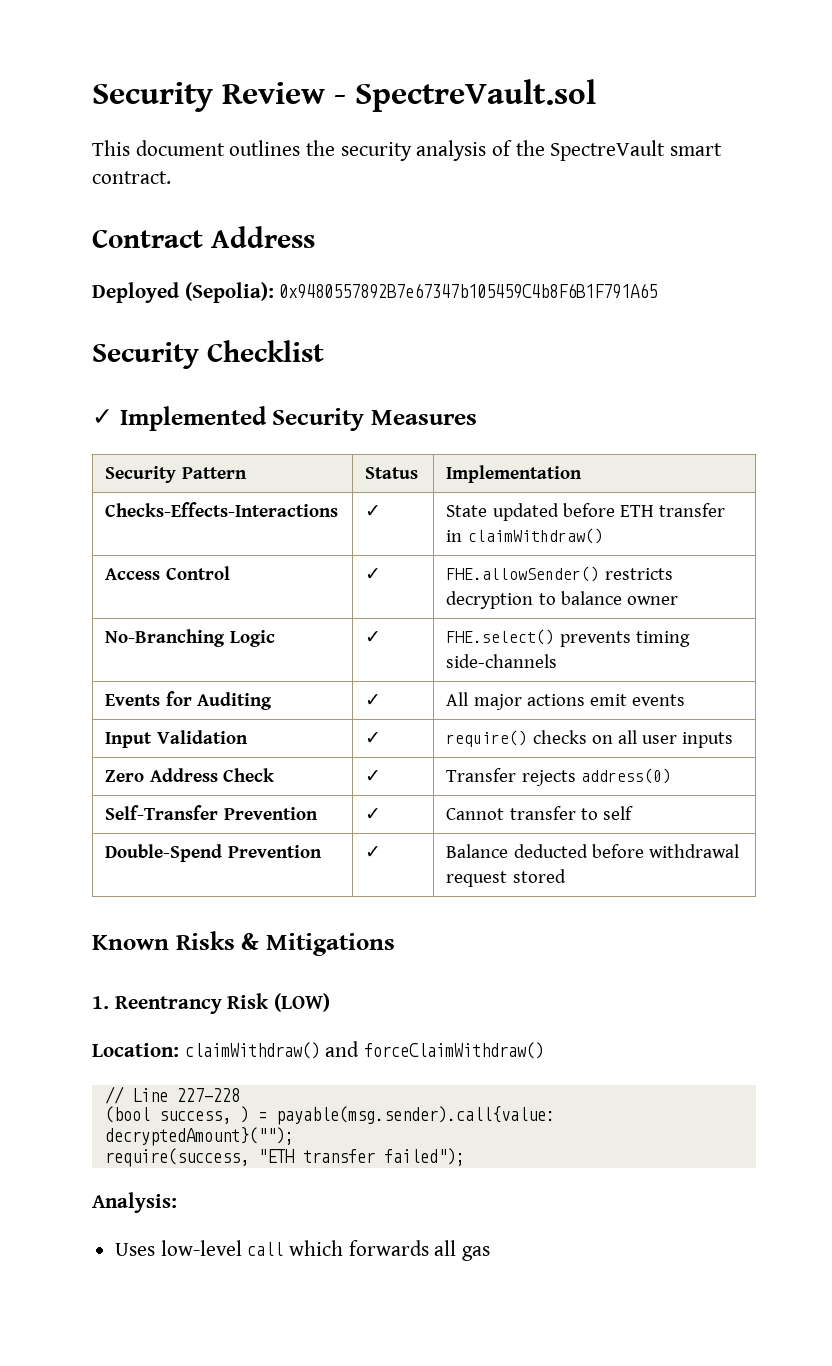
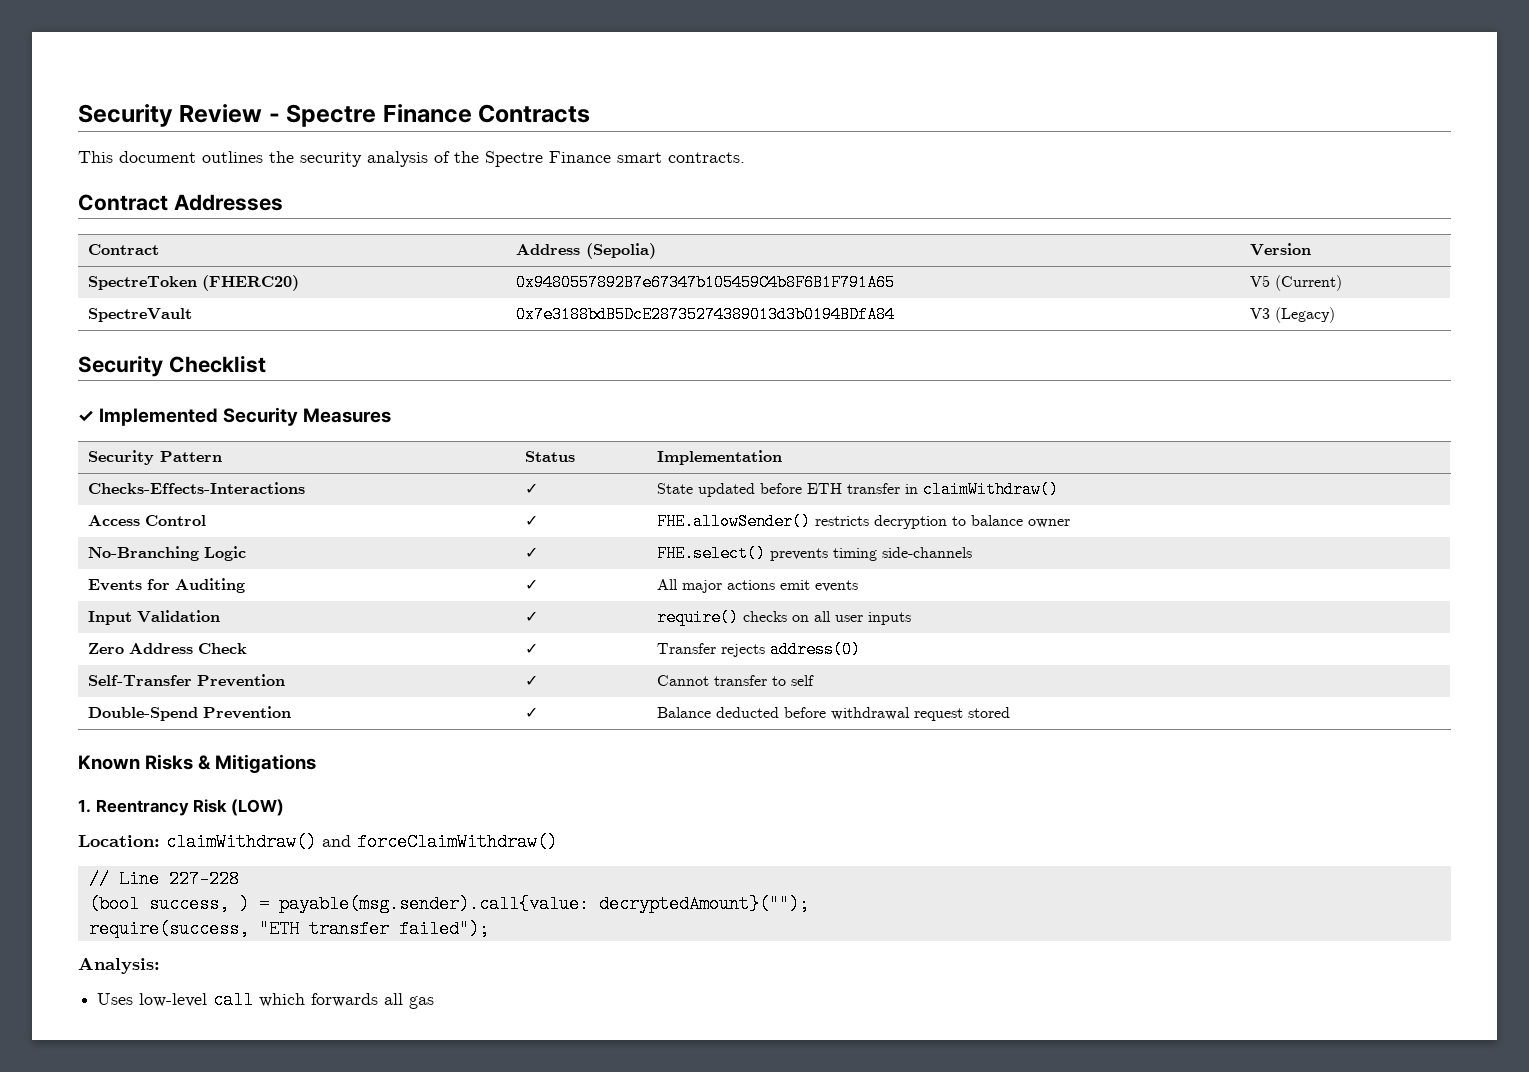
[355,79,596,112] SpectreVault.sol -> [286,104,591,127] Spectre Finance Contracts
[550,140,723,161] [92,171,171,184] [92,226,315,248] [92,282,658,303] SpectreVault smart contract. // Contract Address // Deployed (Sepolia): 0x9480557892B7e67347b105459C4b8F6B1F791A65 -> [485,151,745,167] [78,194,283,211] [88,244,160,255] [516,243,657,259] [1250,243,1312,256] [88,275,300,291] [516,274,896,291] [1250,275,1343,291] [88,308,193,322] [516,306,896,323] [1250,307,1336,323] Spectre Finance smart contracts. // Contract Addresses // Contract | Address (Sepolia) | Version // SpectreToken (FHERC20) | 0x9480557892B7e67347b105459C4b8F6B1F791A65 | V5 (Current) // SpectreVault | 0x7e3188bdB5DcE28735274389013d3b0194BDfA84 | V3 (Legacy)

